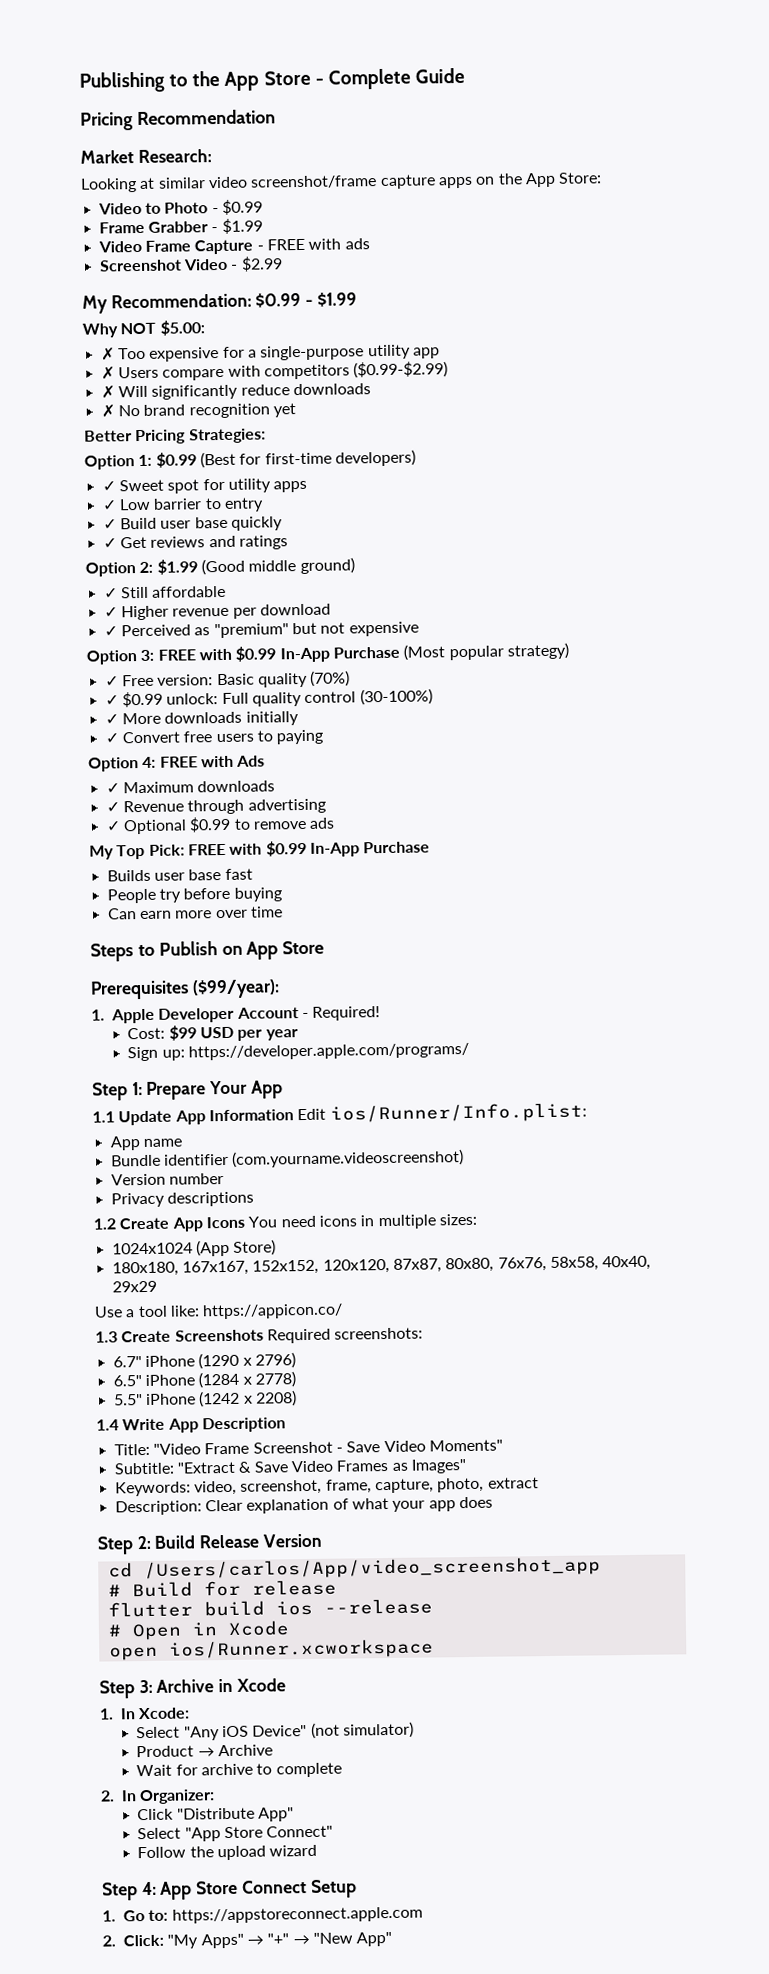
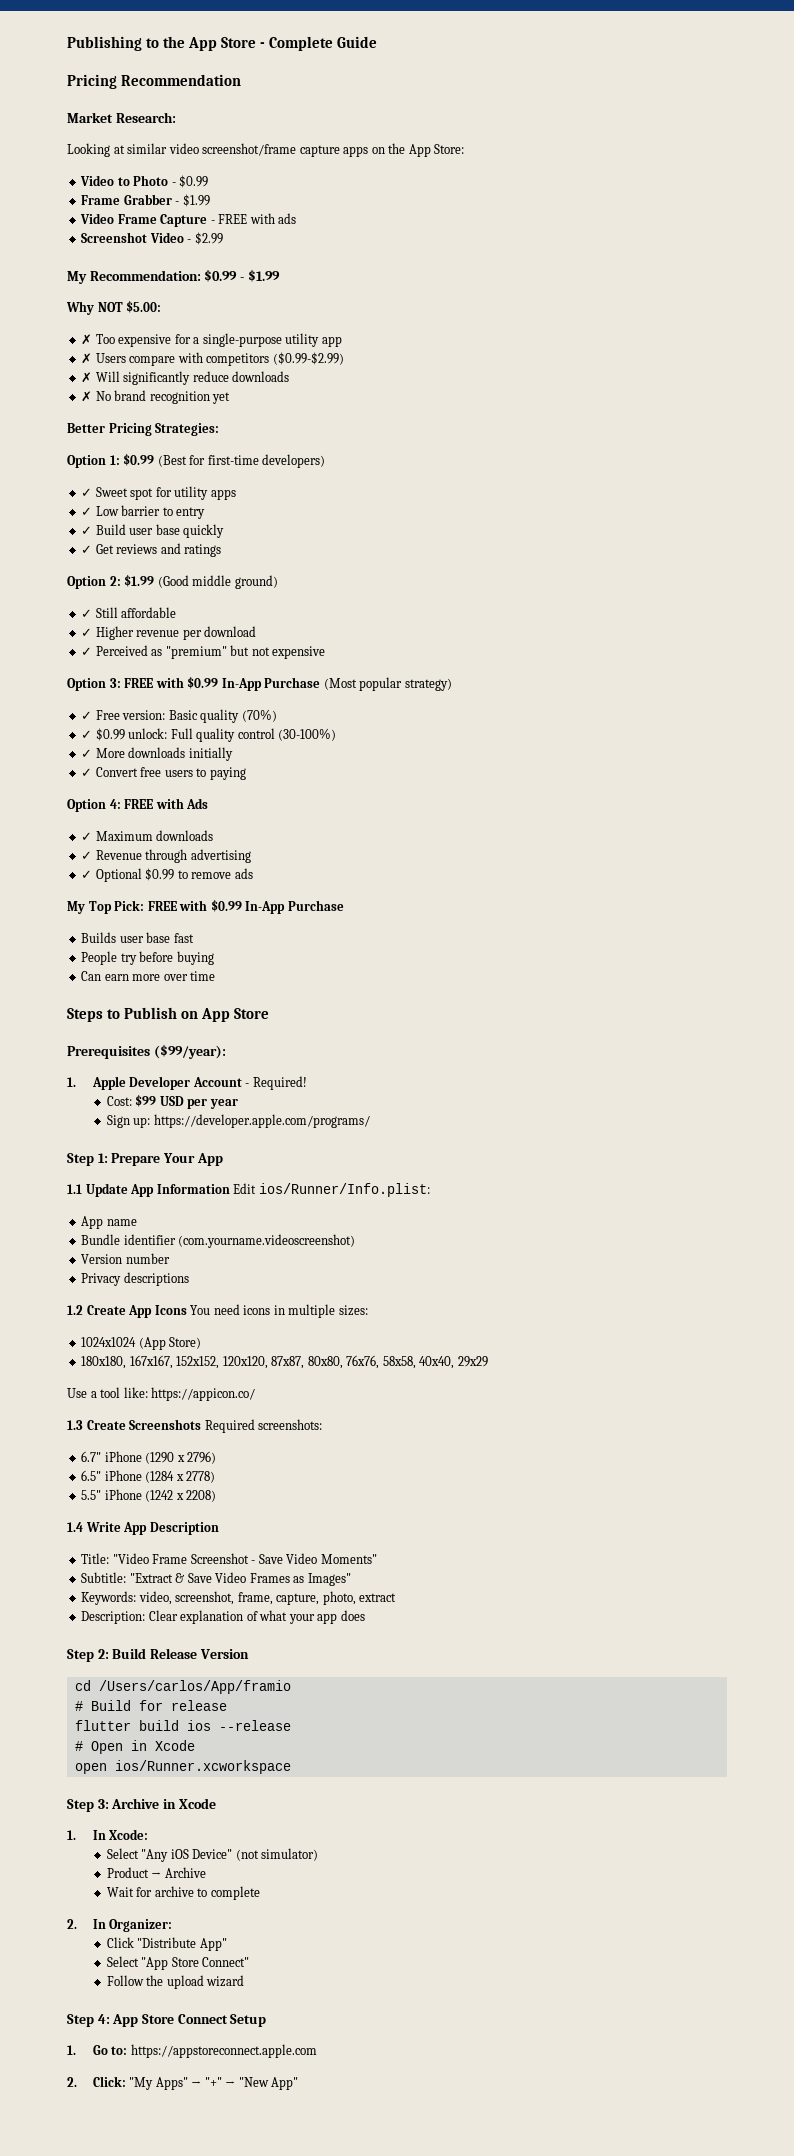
[143,1556,601,1581] /Users/carlos/App/video_screenshot_app -> [98,1680,291,1694] /Users/carlos/App/framio

